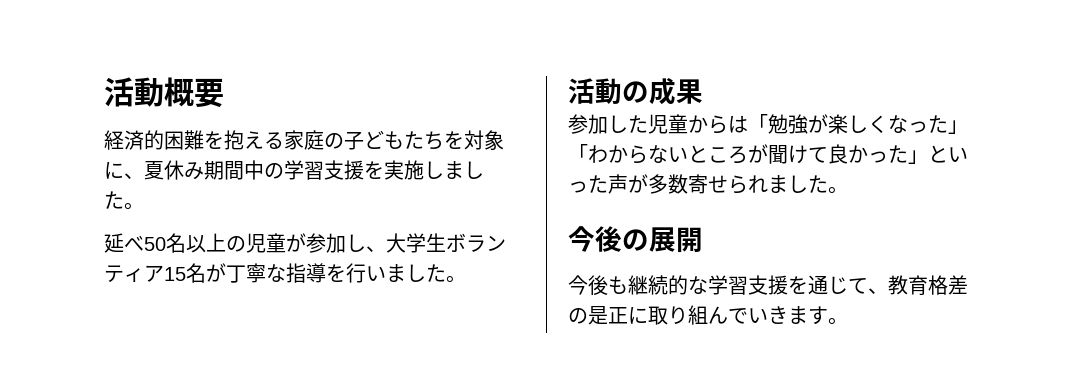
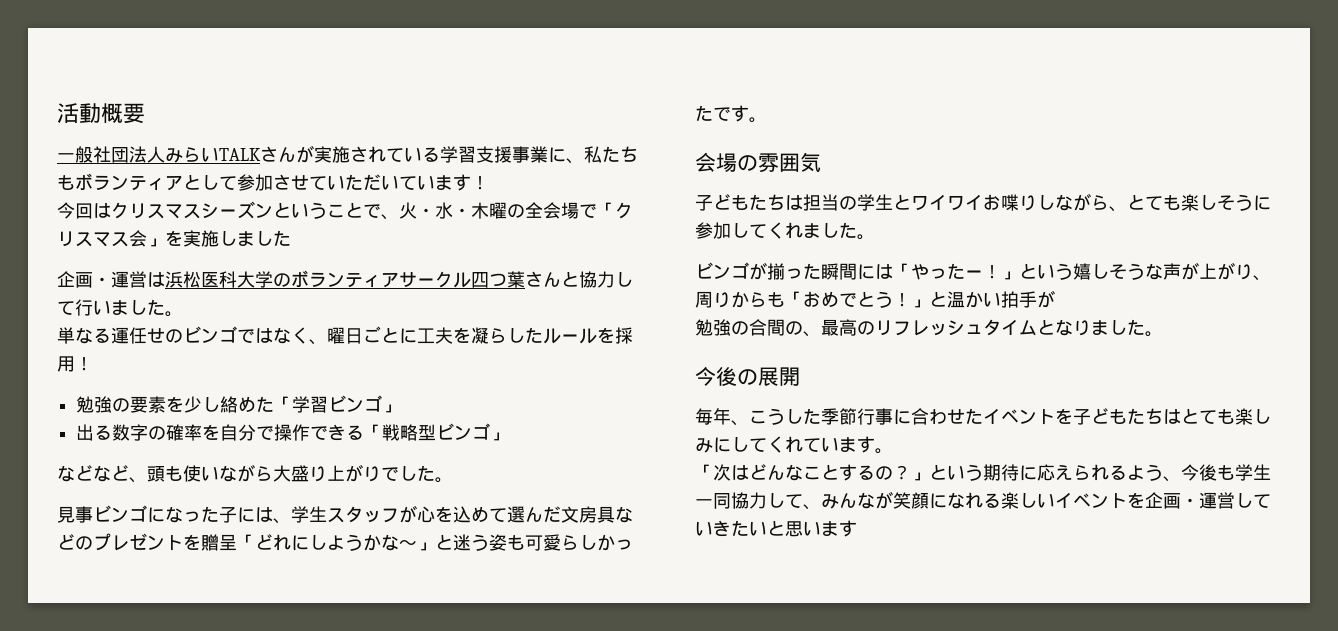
[104,130,504,150] [104,160,484,180] [104,191,144,210] [104,233,506,253] [104,263,466,283] [568,78,703,105] [568,114,968,134] [568,144,968,164] [568,174,768,194] 経済的困難を抱える家庭の子どもたちを対象に、夏休み期間中の学習支援を実施しました。 // 延べ50名以上の児童が参加し、大学生ボランティア15名が丁寧な指導を行いました。 // 活動の成果 // 参加した児童からは「勉強が楽しくなった」「わからないところが聞けて良かった」といった声が多数寄せられ -> [57,145,638,164] [57,173,489,191] [57,201,633,220] [57,230,291,247] [57,270,633,288] [57,299,183,317] [57,326,633,345] [57,356,93,372] [76,395,401,413] [76,423,509,441] [57,464,453,483] [57,505,633,524] [57,533,633,551] [695,105,767,123] [695,152,821,173] [695,193,1271,212] [695,222,875,240] [695,262,1271,281] [695,290,1055,308] [695,319,1091,337] 一般社団法人みらいTALKさんが実施されている学習支援事業に、私たちもボランティアとして参加させていただいています！ // 今回はクリスマスシーズンということで、火・水・木曜の全会場で「クリスマス会」を実施しました // 企画・運営は浜松医科大学のボランティアサークル四つ葉さんと協力して行いました。 // 単なる運任せのビンゴではなく、曜日ごとに工夫を凝らしたルールを採用！ // 勉強の要素を少し絡めた「学習ビンゴ」 // 出る数字の確率を自分で操作できる「戦略型ビンゴ」 // などなど、頭も使いながら大盛り上がりでした。 // 見事ビンゴになった子には、学生スタッフが心を込めて選んだ文房具などのプレゼントを贈呈「どれにしようかな〜」と迷う姿も可愛らしかったです。 // 会場の雰囲気 // 子どもたちは担当の学生とワイワイお喋りしながら、とても楽しそうに参加してくれました。 // ビンゴが揃った瞬間には「やったー！」という嬉しそうな声が上がり、周りからも「おめでとう！」と温かい拍手が // 勉強の合間の、最高のリフレッシュタイムとなり
[568,275,968,295] [568,305,848,325] 今後も継続的な学習支援を通じて、教育格差の是正に取り組んでいきます。 -> [695,408,1271,426] [695,436,893,454] [695,464,1271,482] [695,491,1271,510] [695,520,857,537] 毎年、こうした季節行事に合わせたイベントを子どもたちはとても楽しみにしてくれています。 // 「次はどんなことするの？」という期待に応えられるよう、今後も学生一同協力して、みんなが笑顔になれる楽しいイベントを企画・運営していきたいと思います

